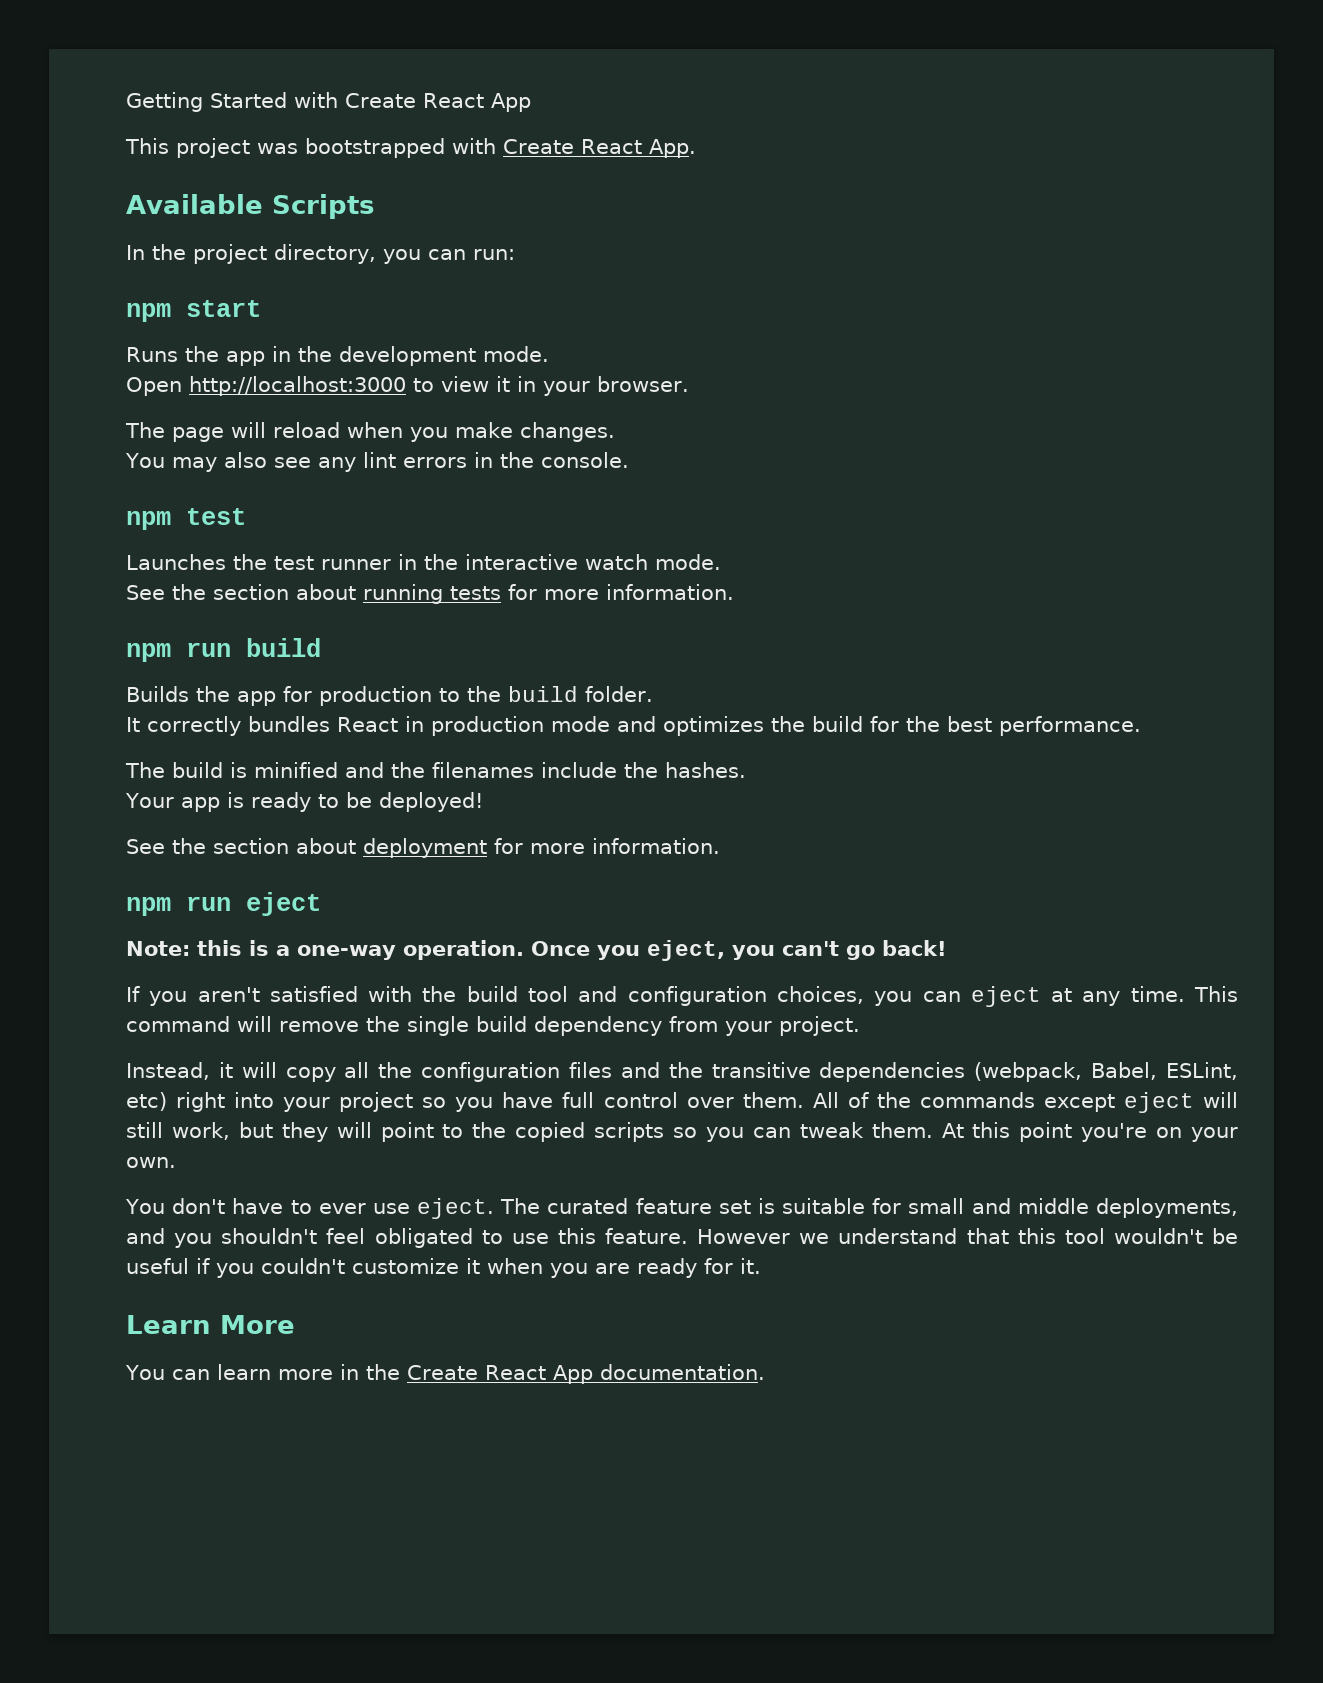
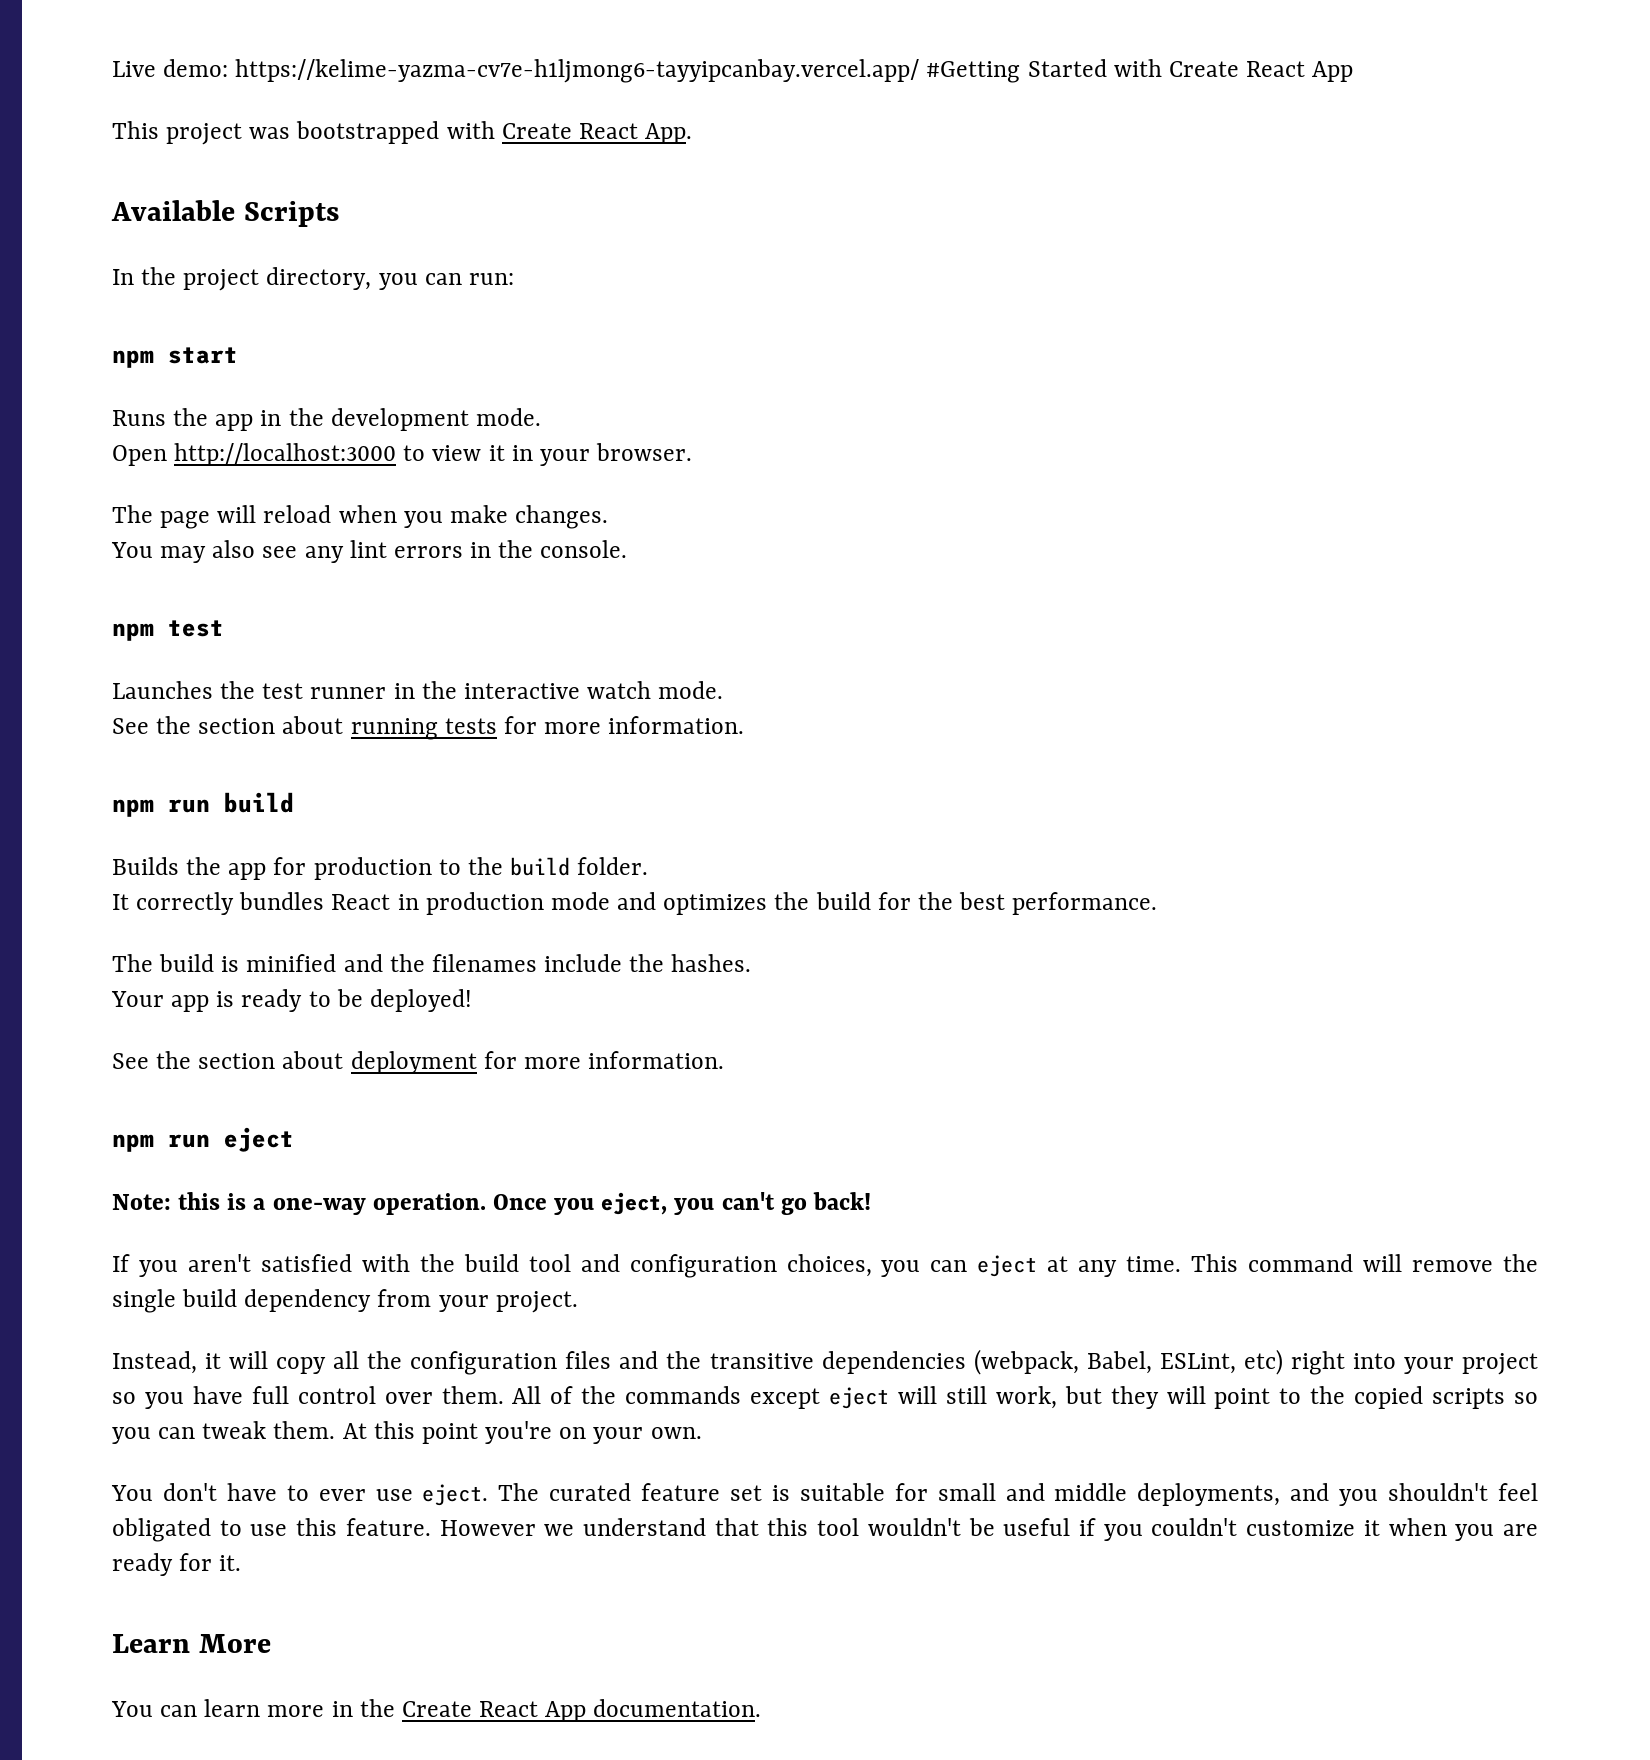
[126,92,203,112] Getting -> [112,59,1021,83] Live demo: https://kelime-yazma-cv7e-h1ljmong6-tayyipcanbay.vercel.app/ #Getting

